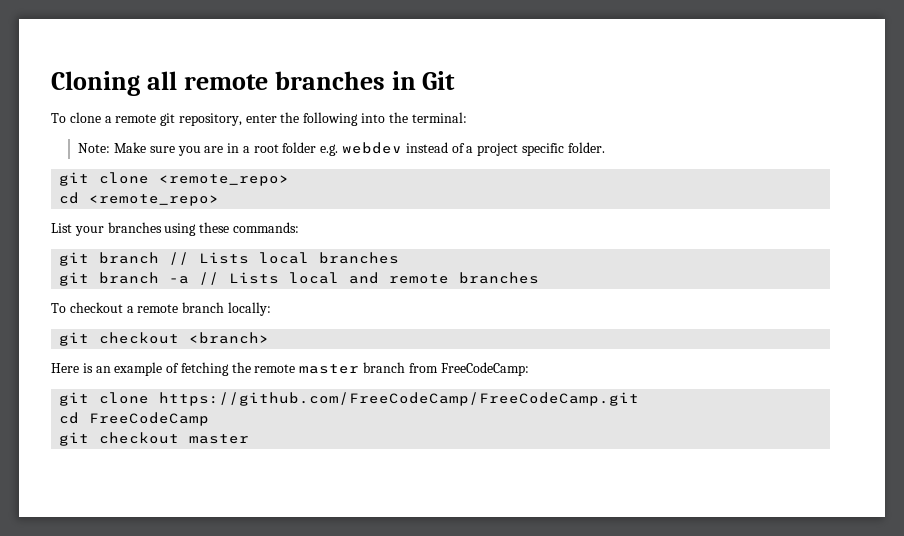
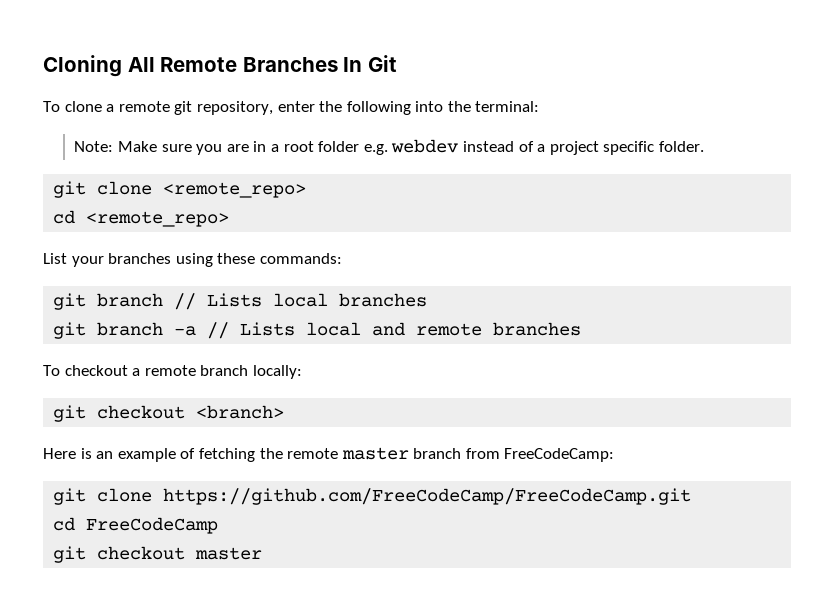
[146,71,416,90] all remote branches in -> [127,57,363,72] All Remote Branches In

